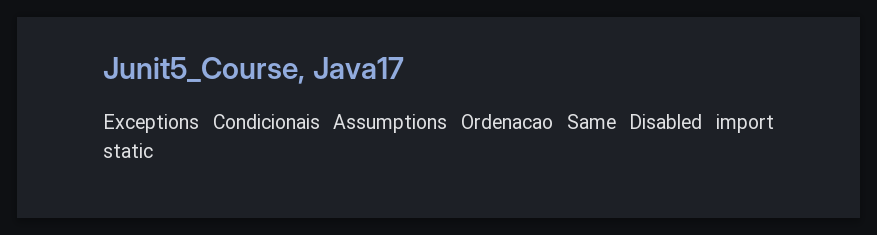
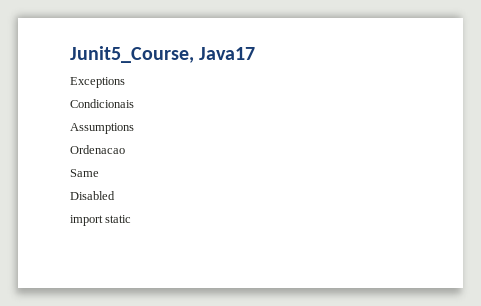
(199, 123) none -> (125, 82) //
(320, 121) none -> (134, 103) //
(448, 123) none -> (134, 128) //
(553, 121) none -> (125, 149) //
(616, 121) none -> (99, 173) //
(703, 121) none -> (115, 195) //

